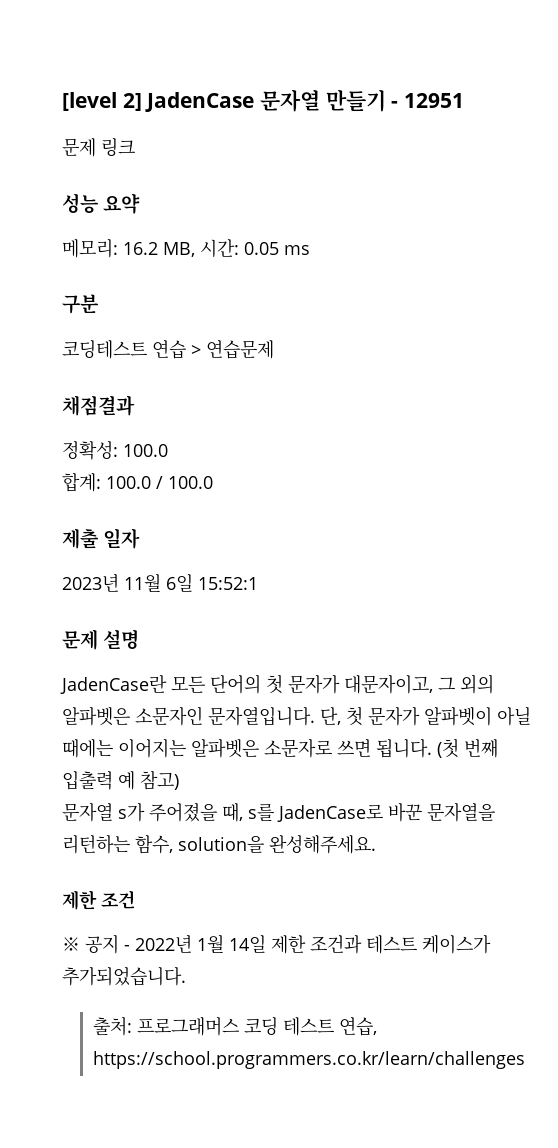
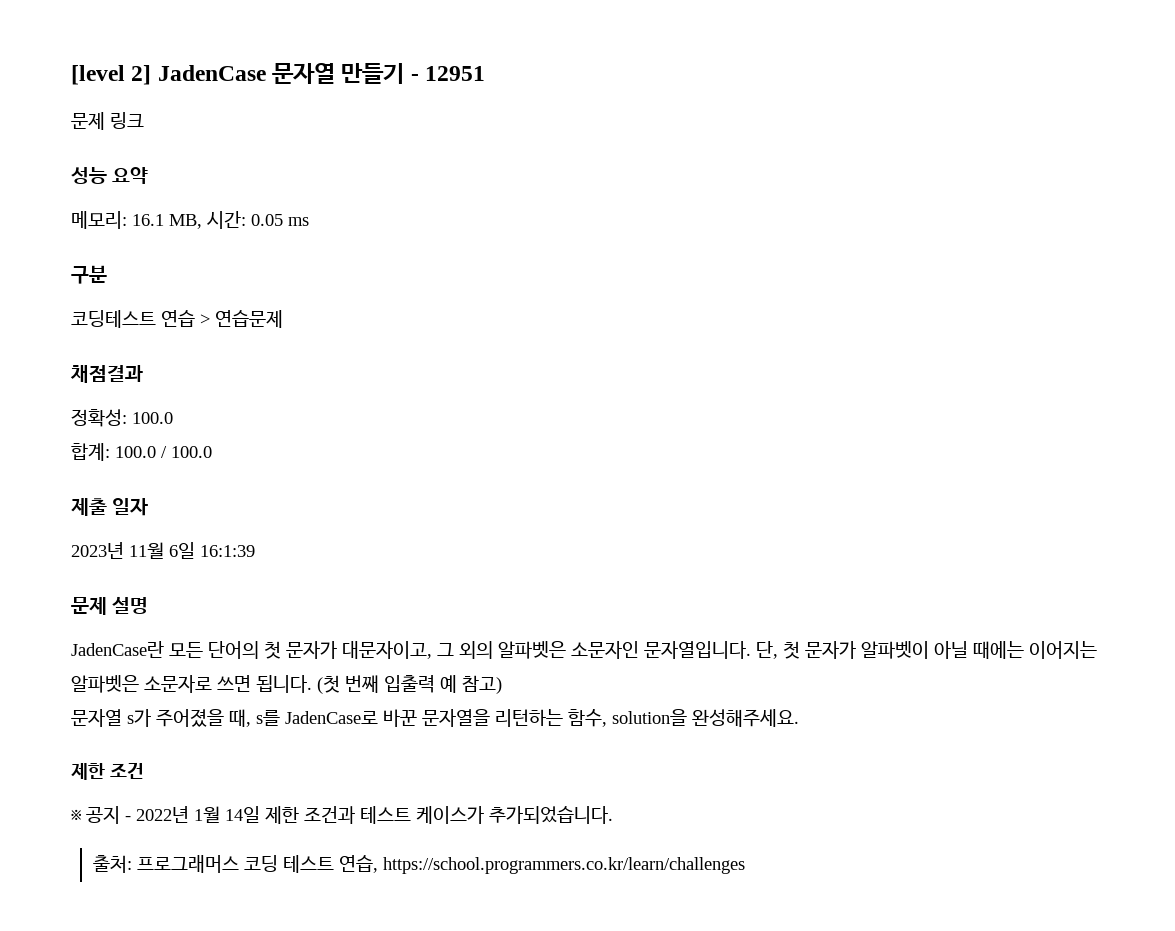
[123,242,158,255] 16.2 -> [132,214,164,226] 16.1
[198,577,258,590] 15:52:1 -> [200,545,255,557] 16:1:39

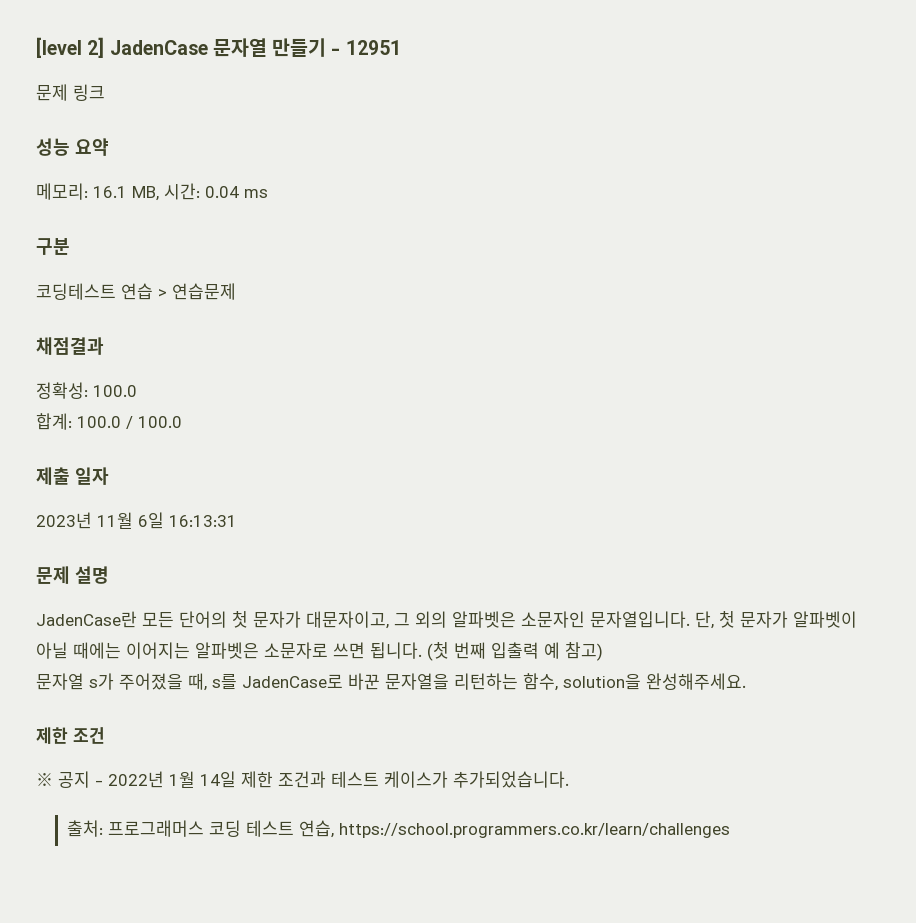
[251,214,283,226] 0.05 -> [205,186,239,198] 0.04
[200,545,255,557] 16:1:39 -> [169,515,237,527] 16:13:31

